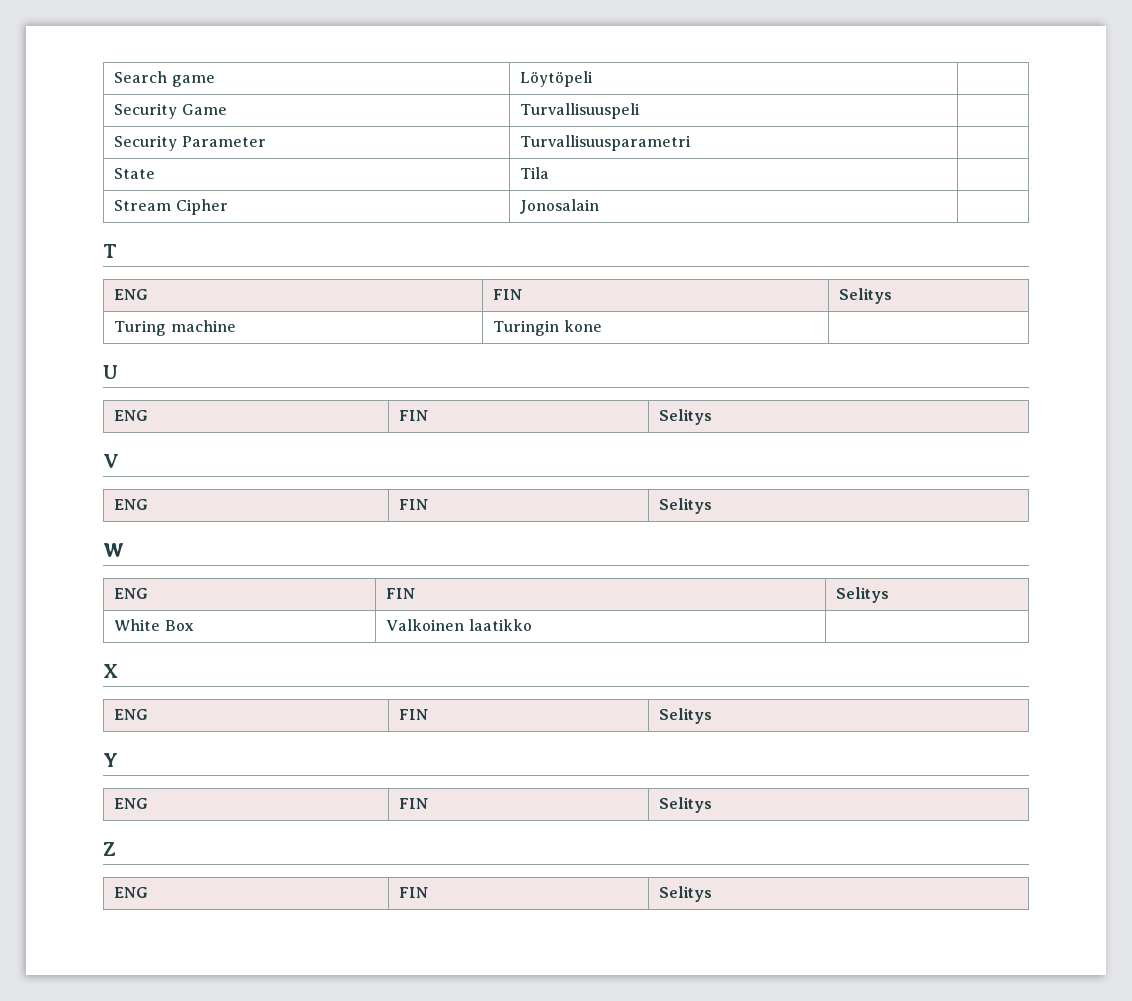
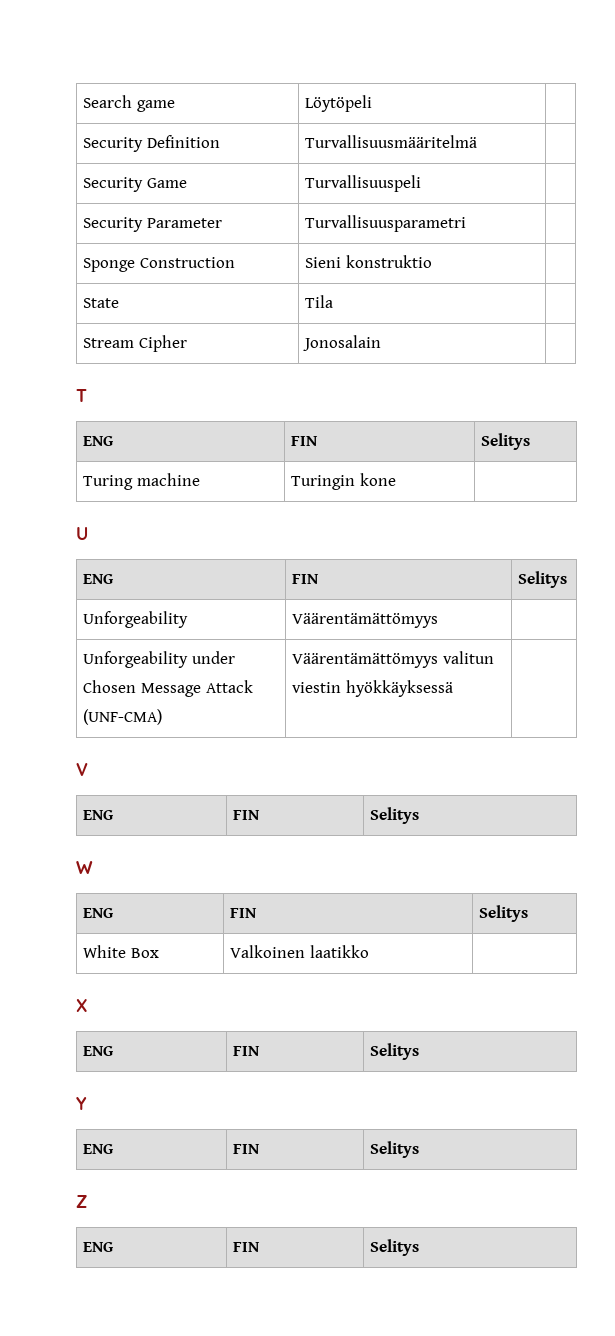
(594, 79) none -> [83,135,220,152] [305,135,478,148] // Security Definition | Turvallisuusmääritelmä |
(692, 143) none -> [83,257,235,272] [305,255,432,268] // Sponge Construction | Sieni konstruktio |
(713, 417) none -> [83,611,189,628] [292,613,439,628] [83,651,235,668] [83,680,253,697] [83,709,163,725] [292,651,494,668] [292,680,453,697] // Unforgeability | Väärentämättömyys | // Unforgeability under Chosen Message Attack (UNF-CMA) | Väärentämättömyys valitun viestin hyökkäyksessä |

